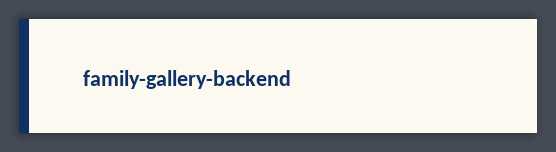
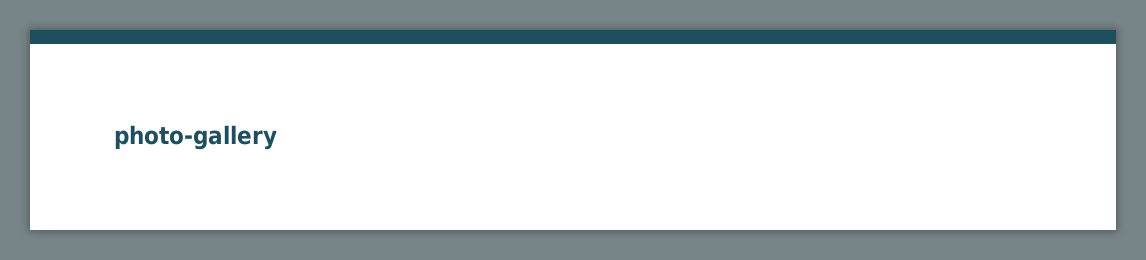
[83,70,291,89] family-gallery-backend -> [114,125,277,150] photo-gallery

